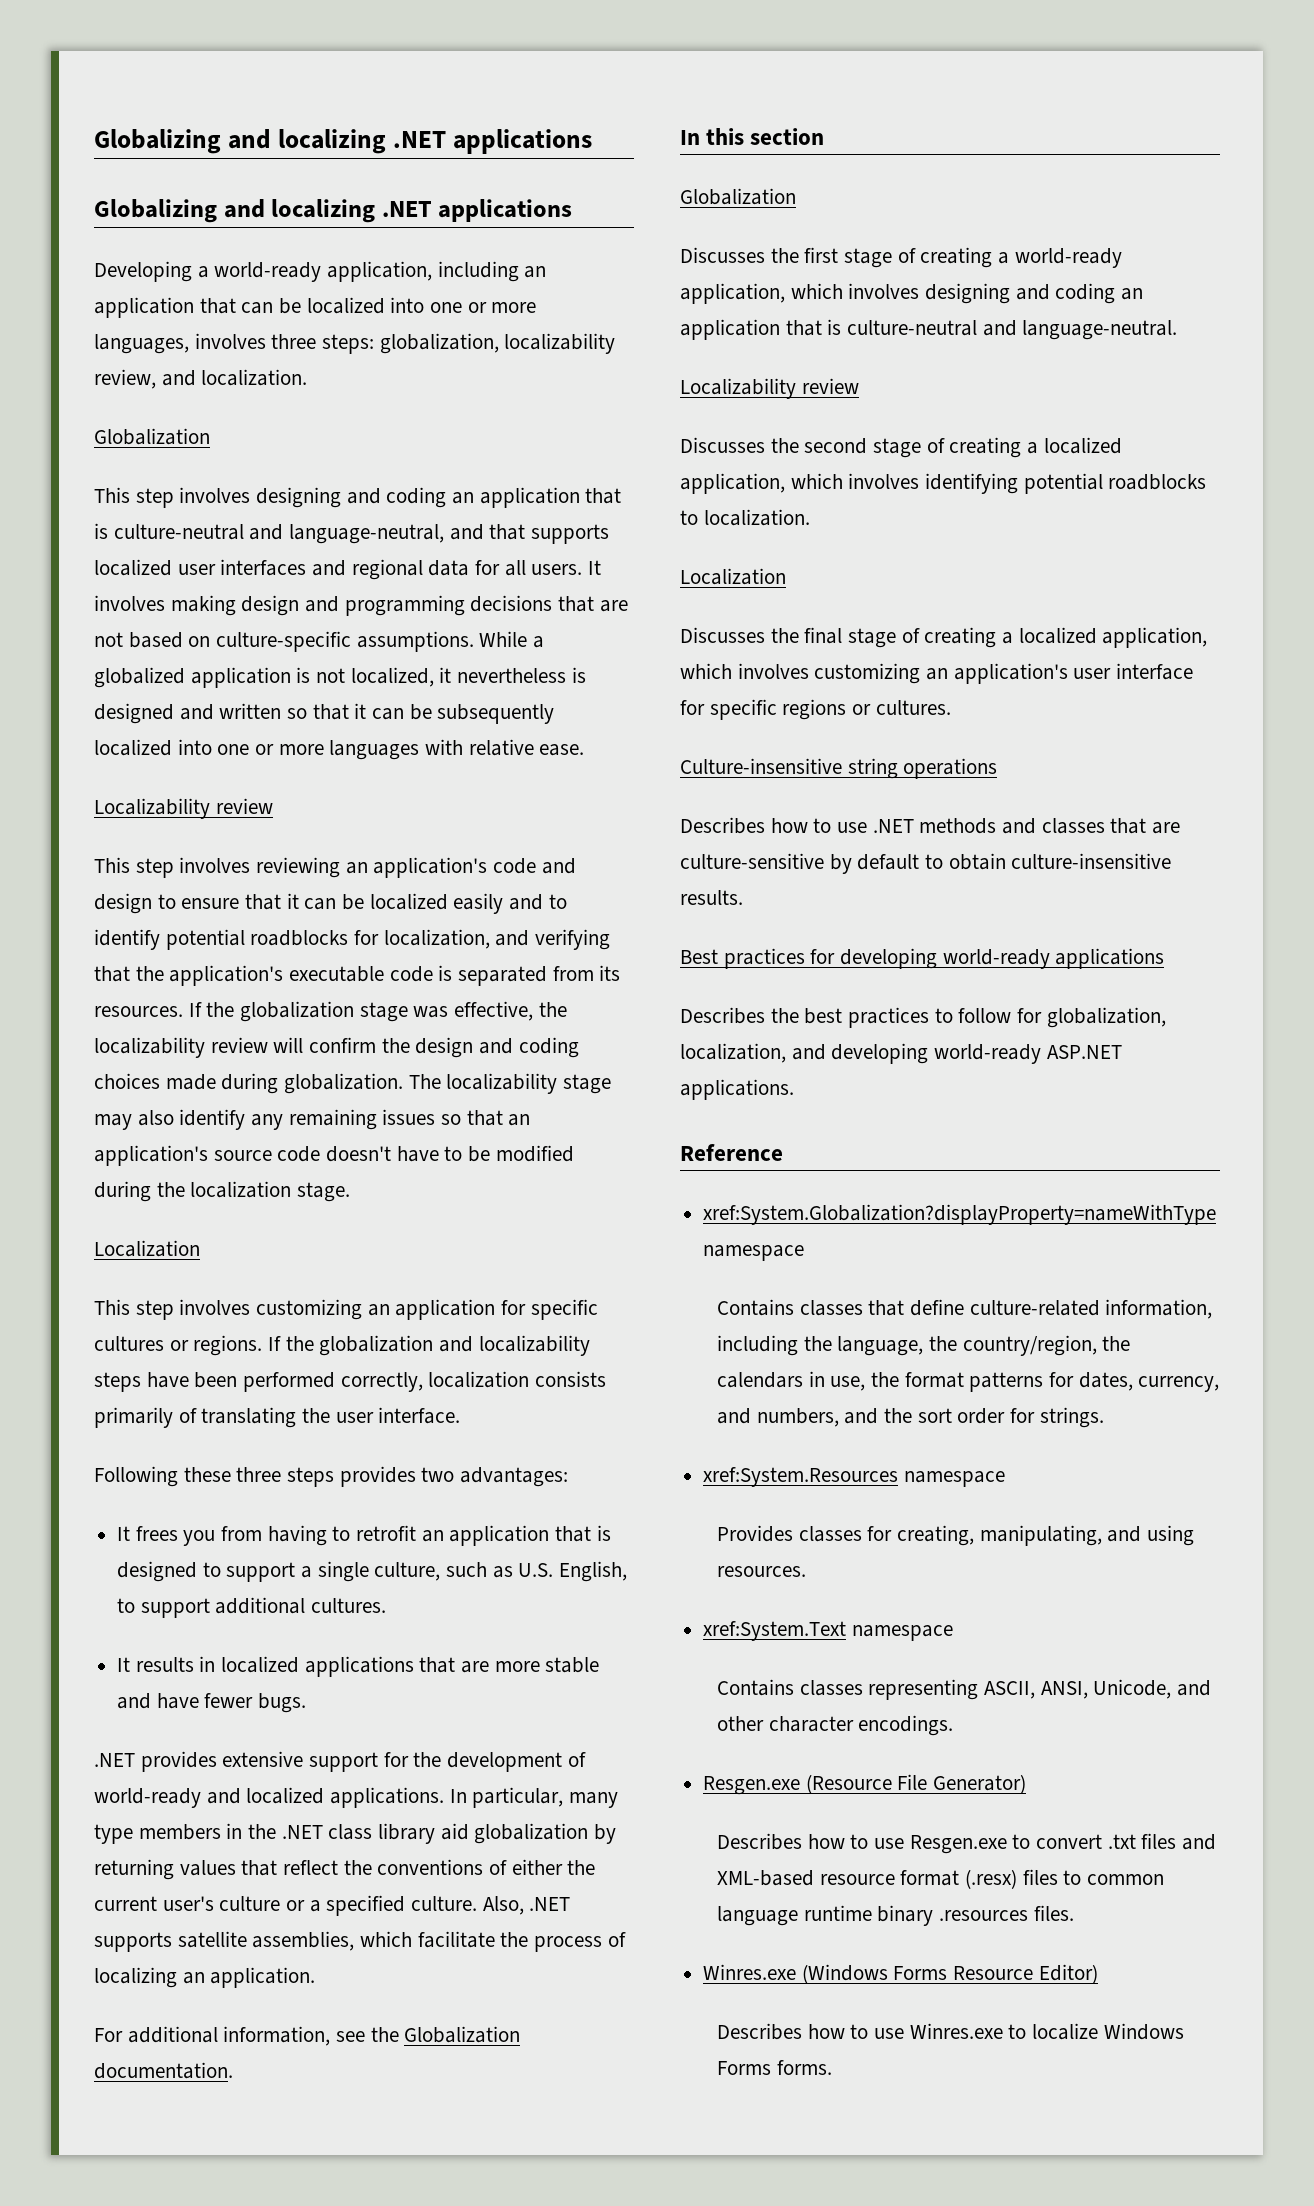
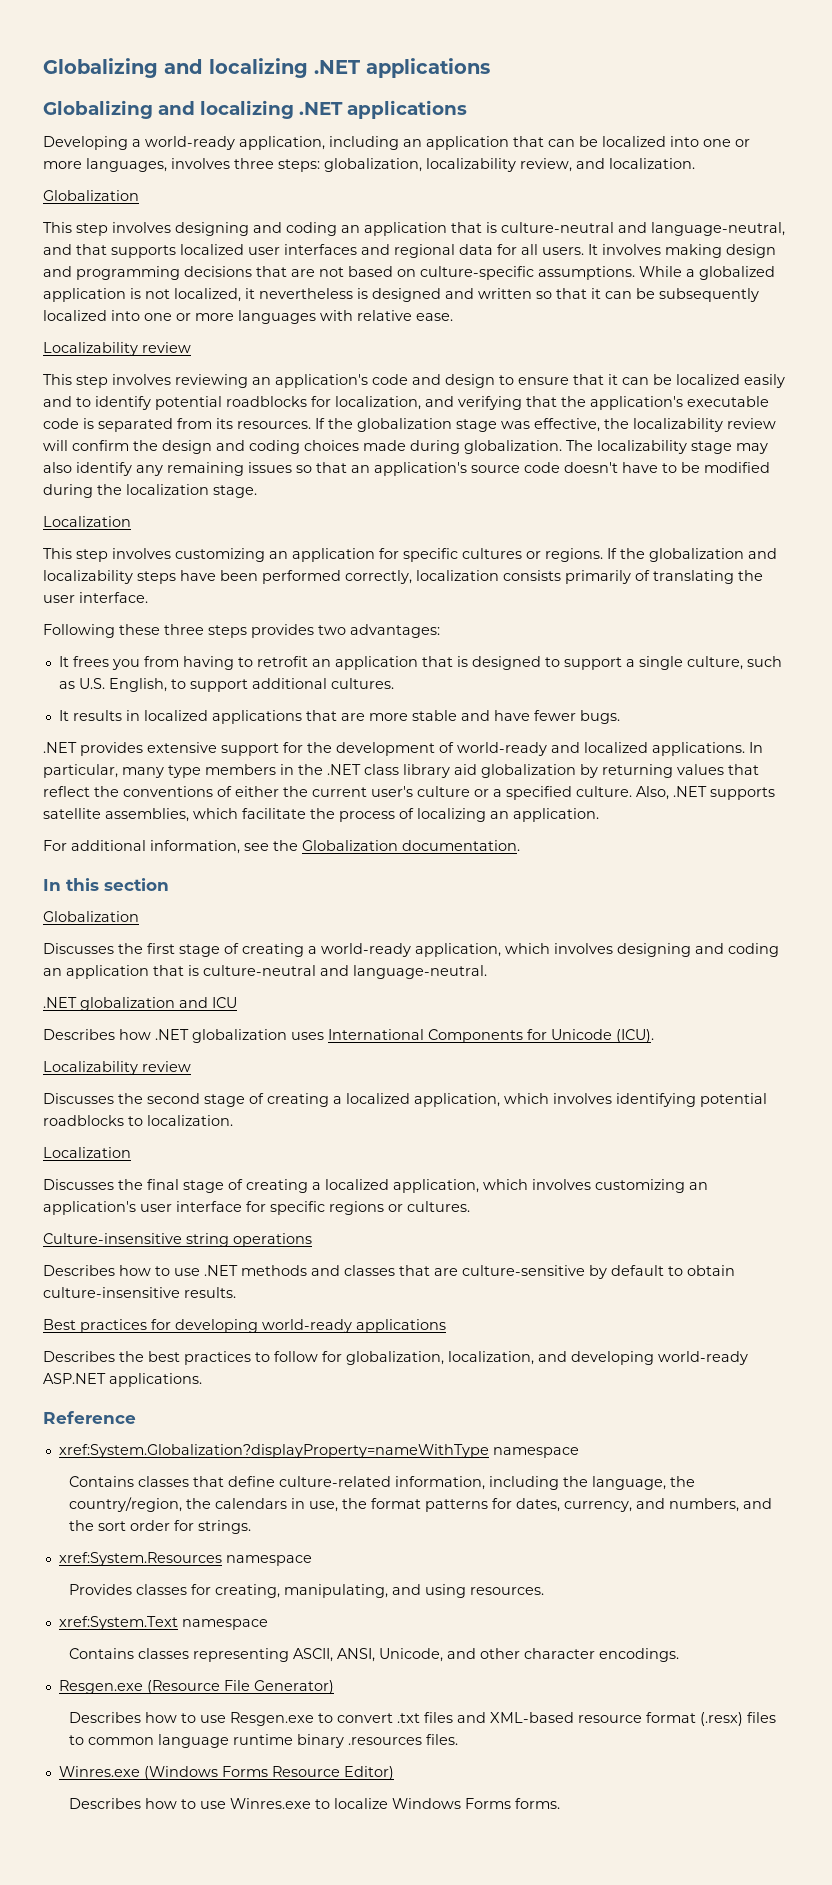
(1178, 330) none -> [43,997,237,1011] [43,1029,654,1043] // .NET globalization and ICU // Describes how .NET globalization uses International Components for Unicode (ICU).

